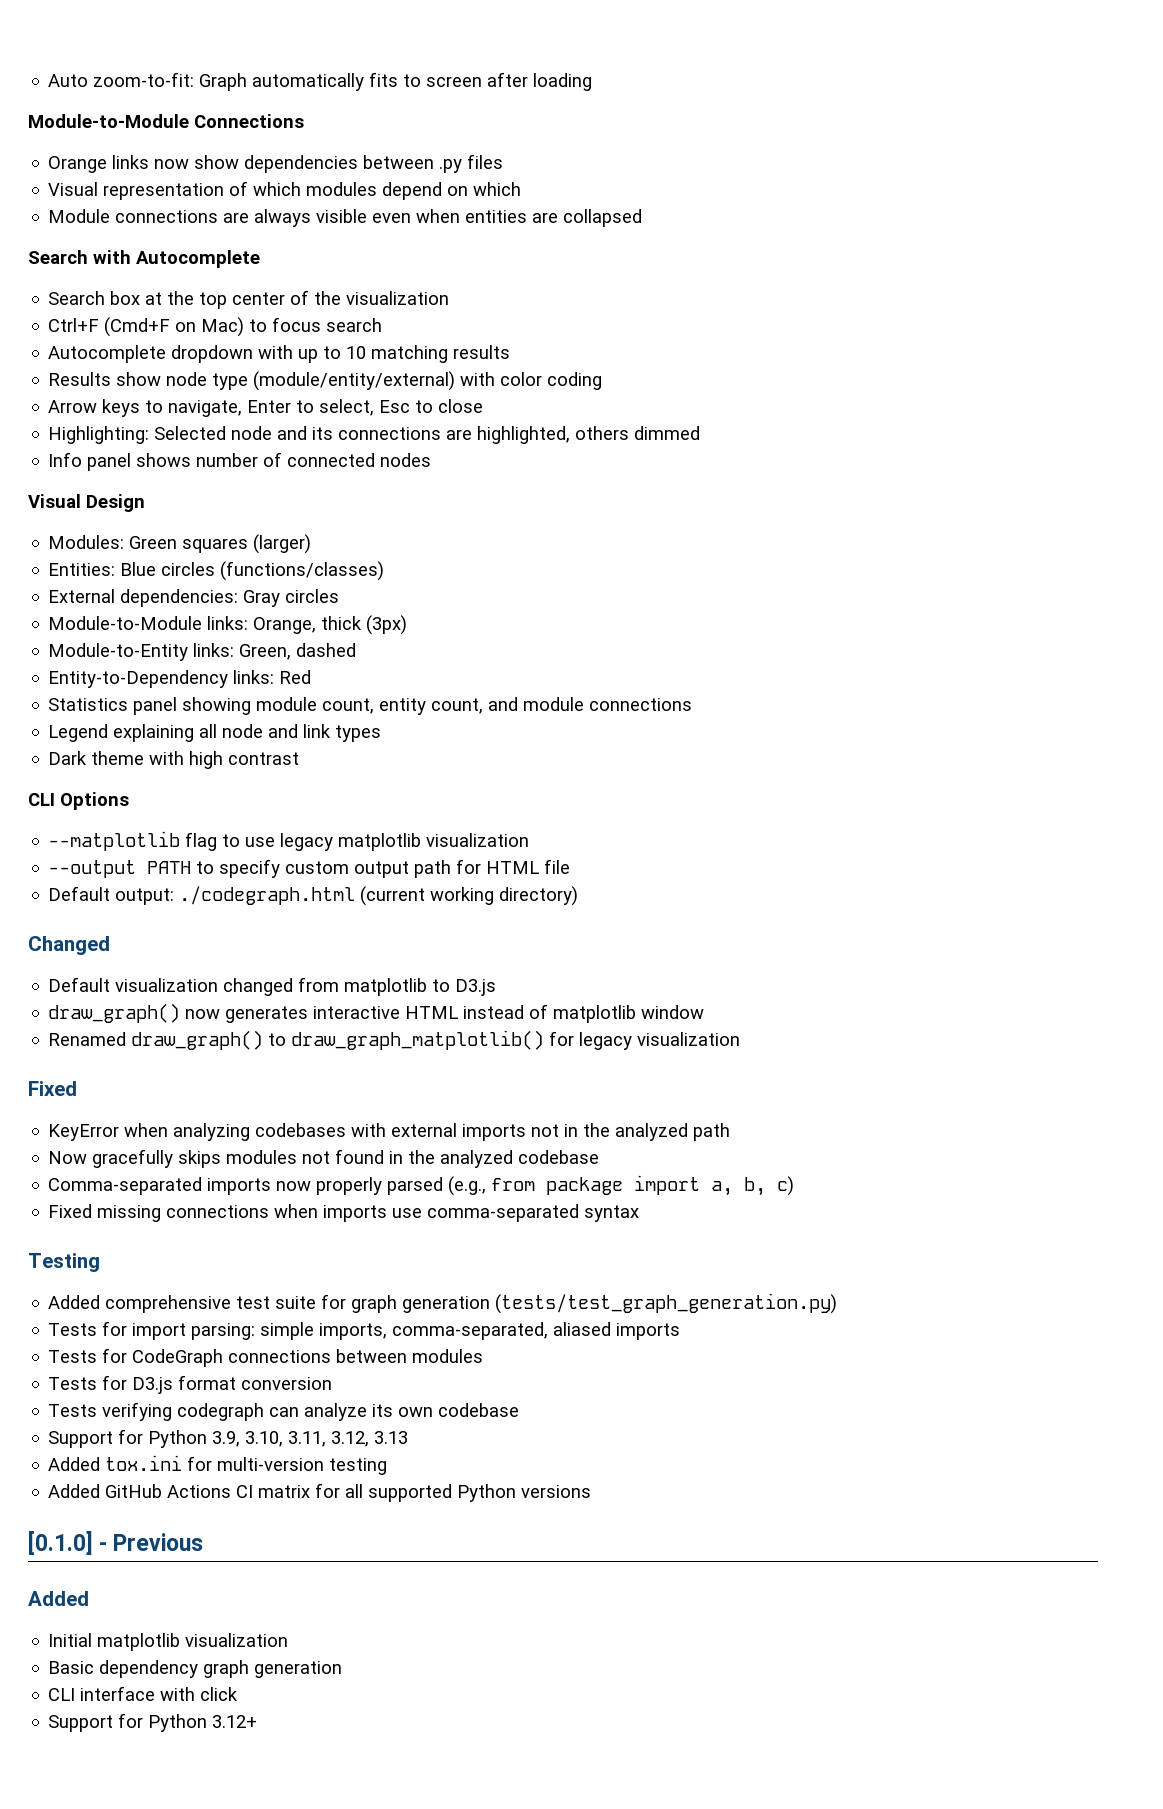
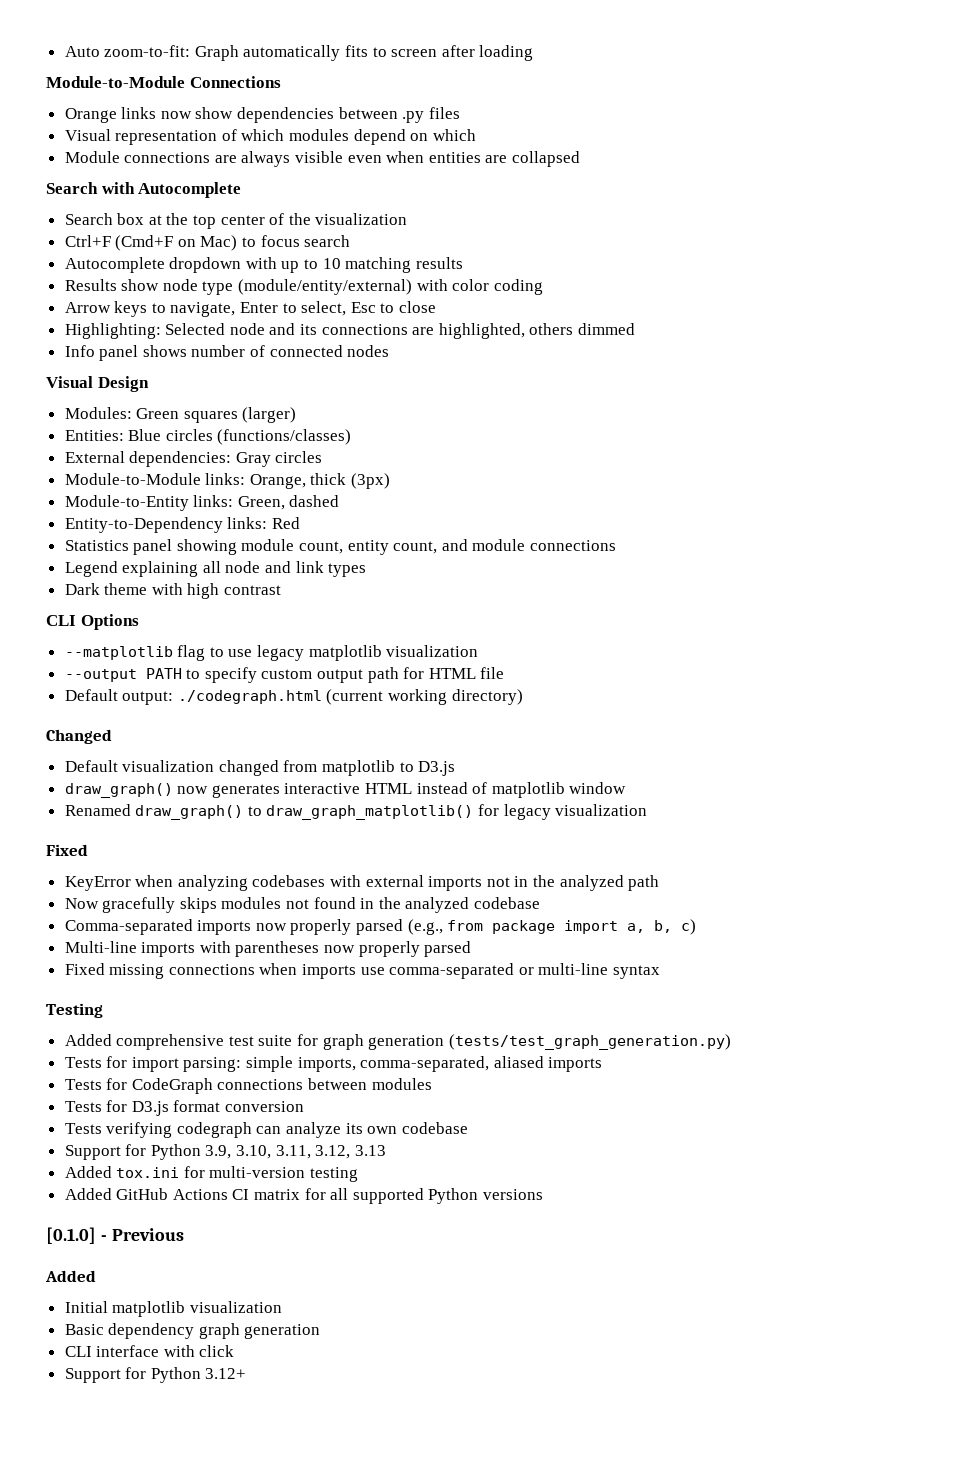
(795, 1186) none -> [64,941,472,957] // Multi-line imports with parentheses now properly parsed
(580, 1213) none -> [518,963,609,975] or multi-line

